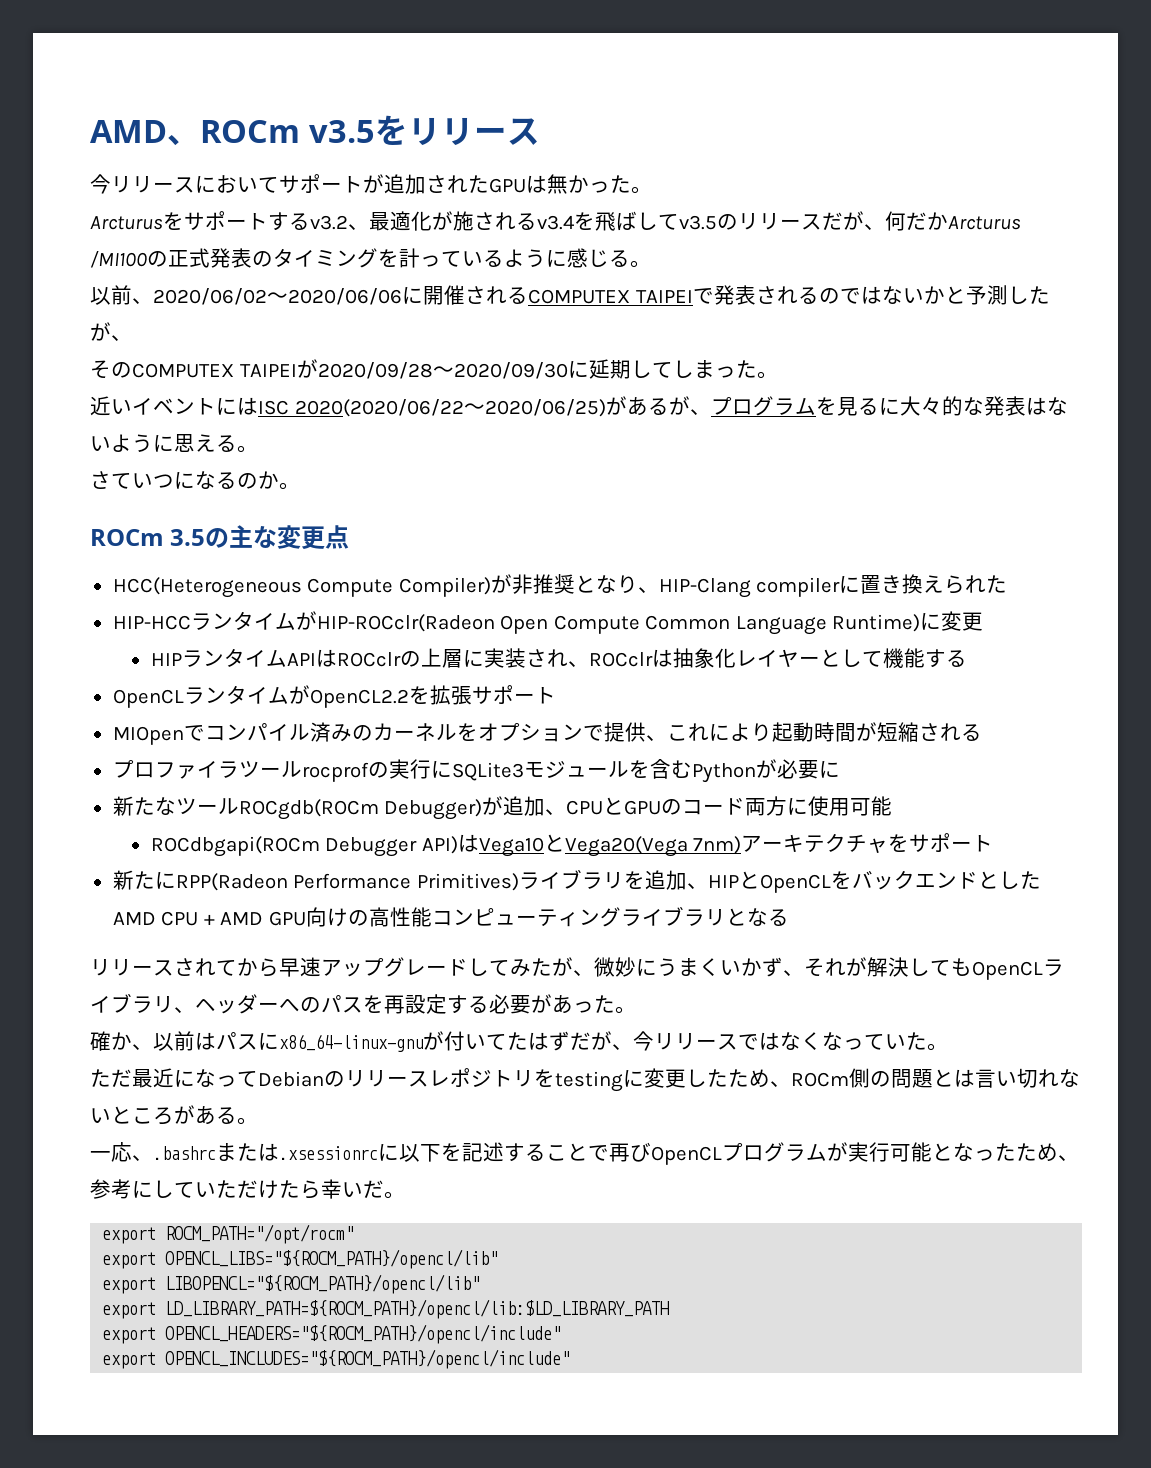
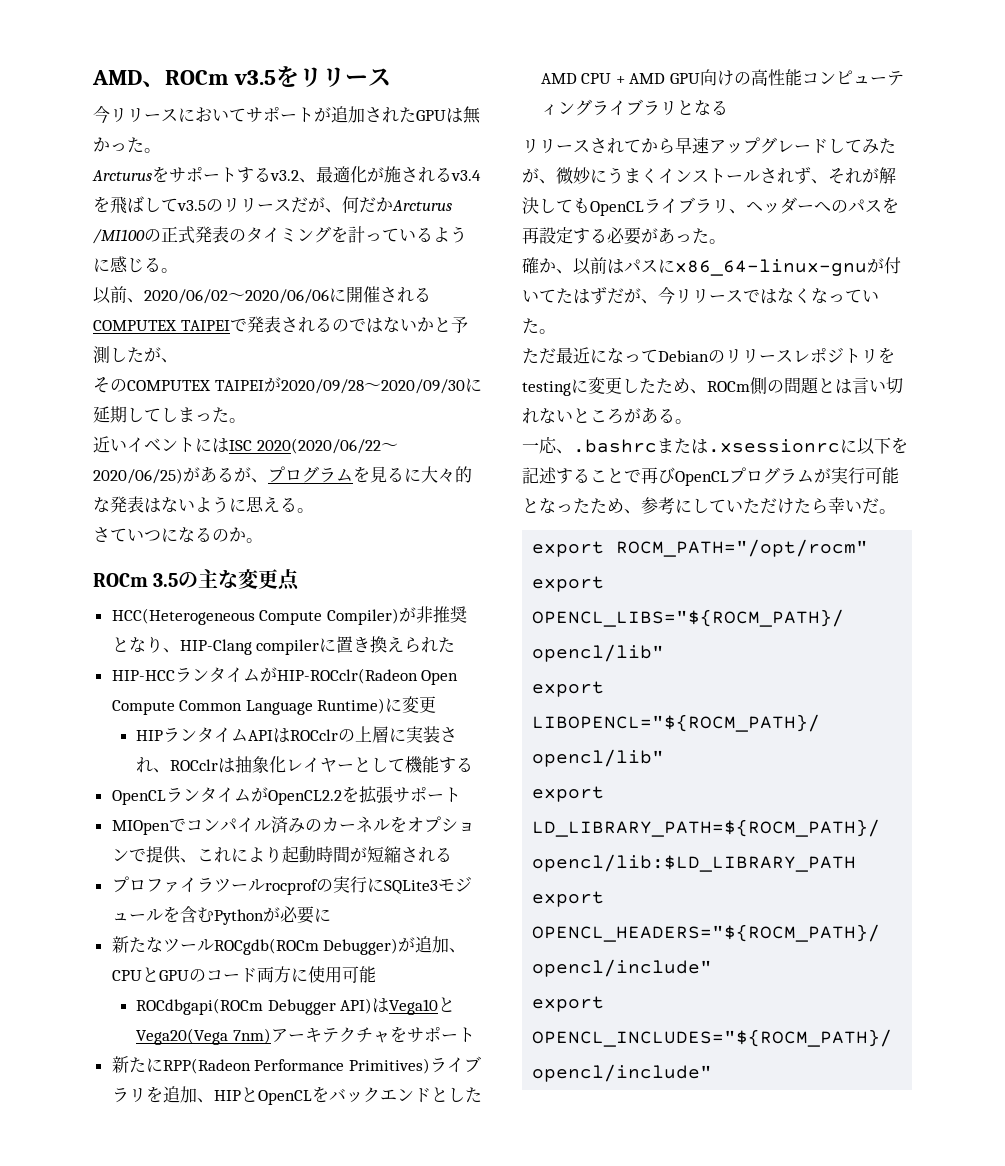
[720,958,762,976] いか -> [658,168,794,184] インストールされ

